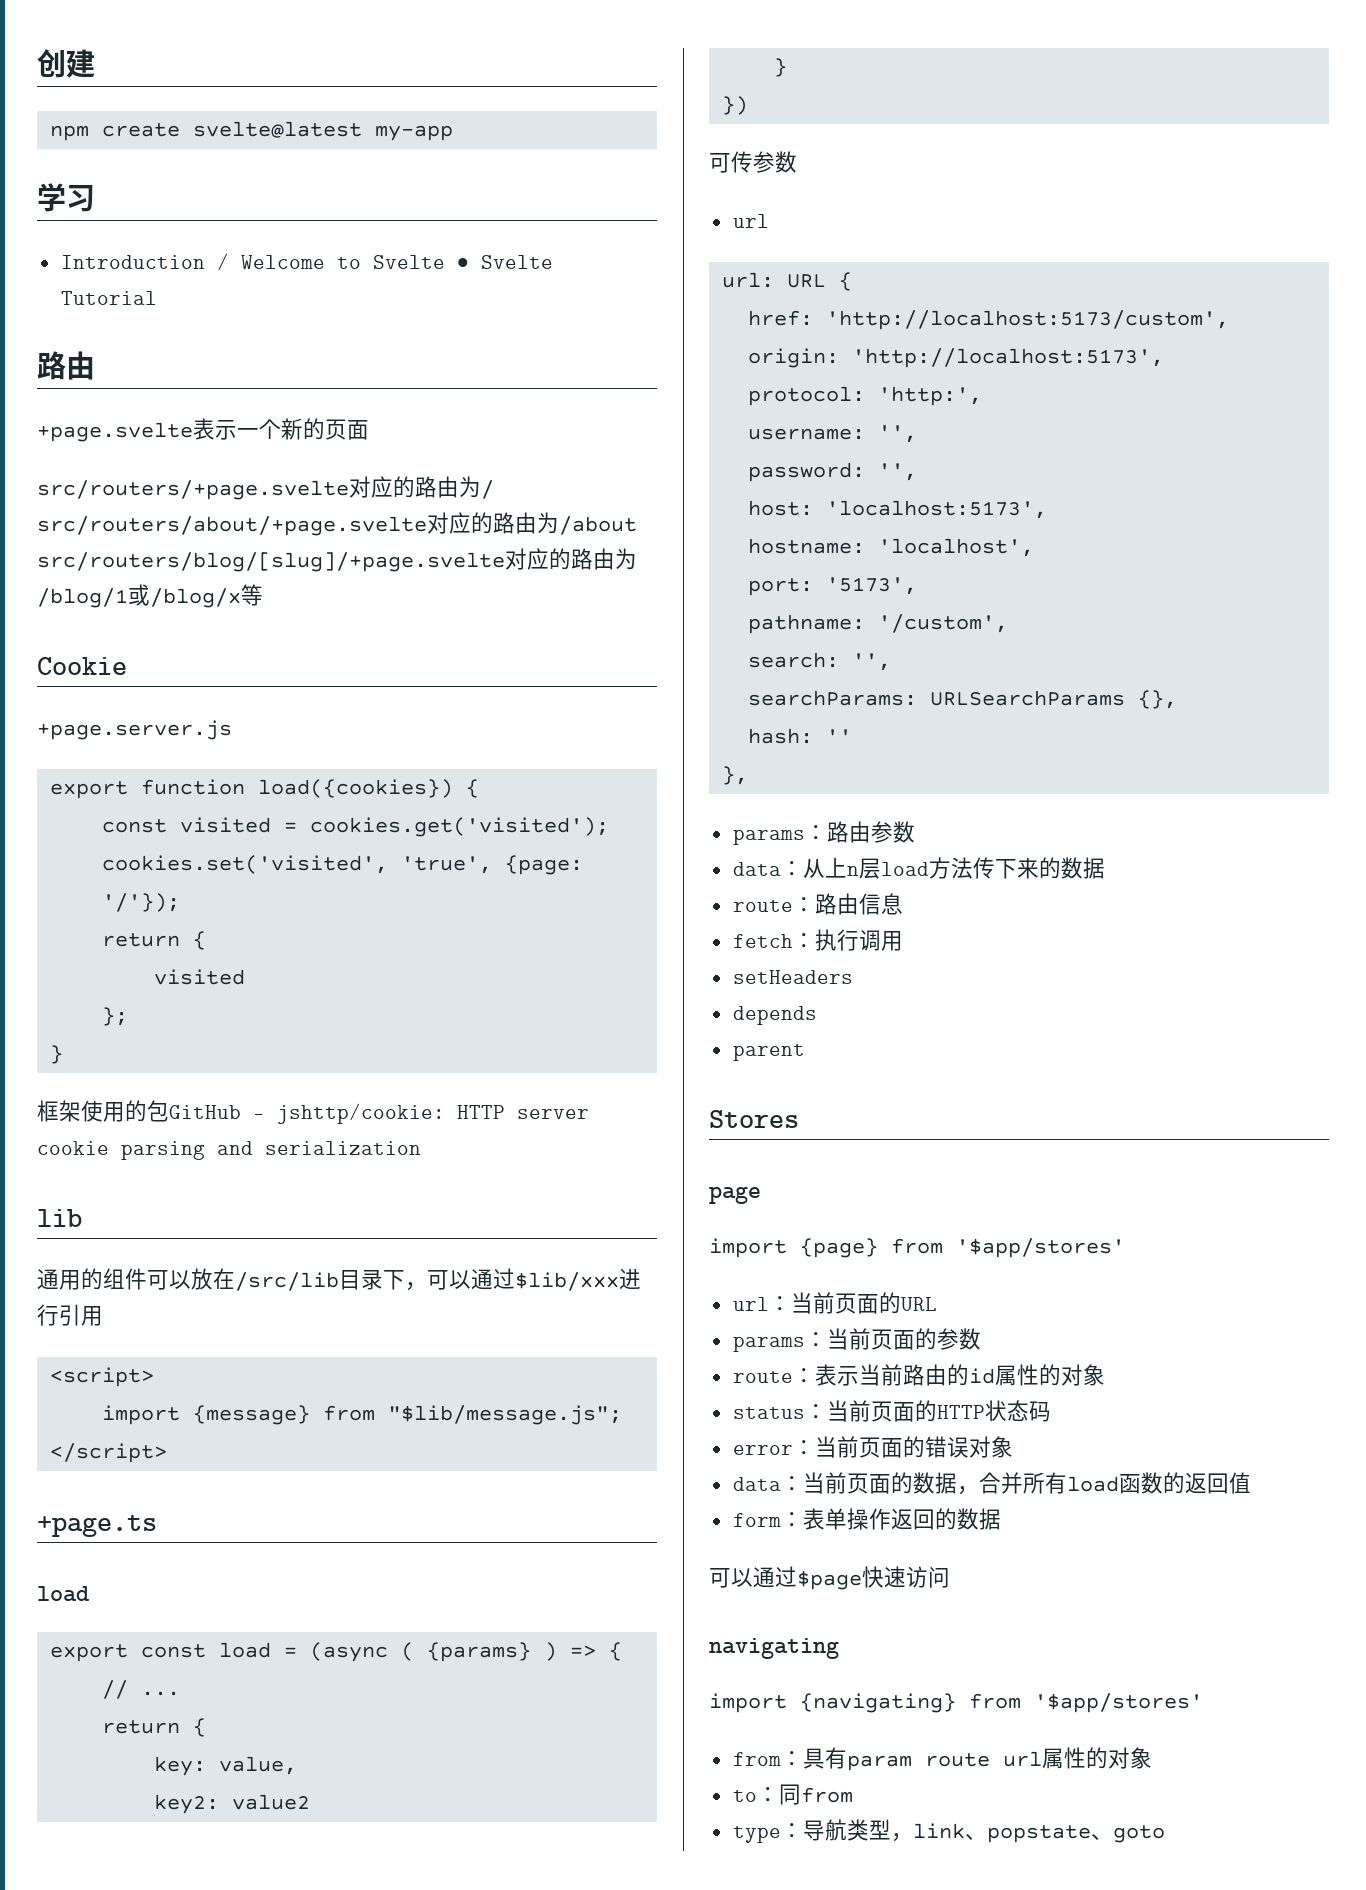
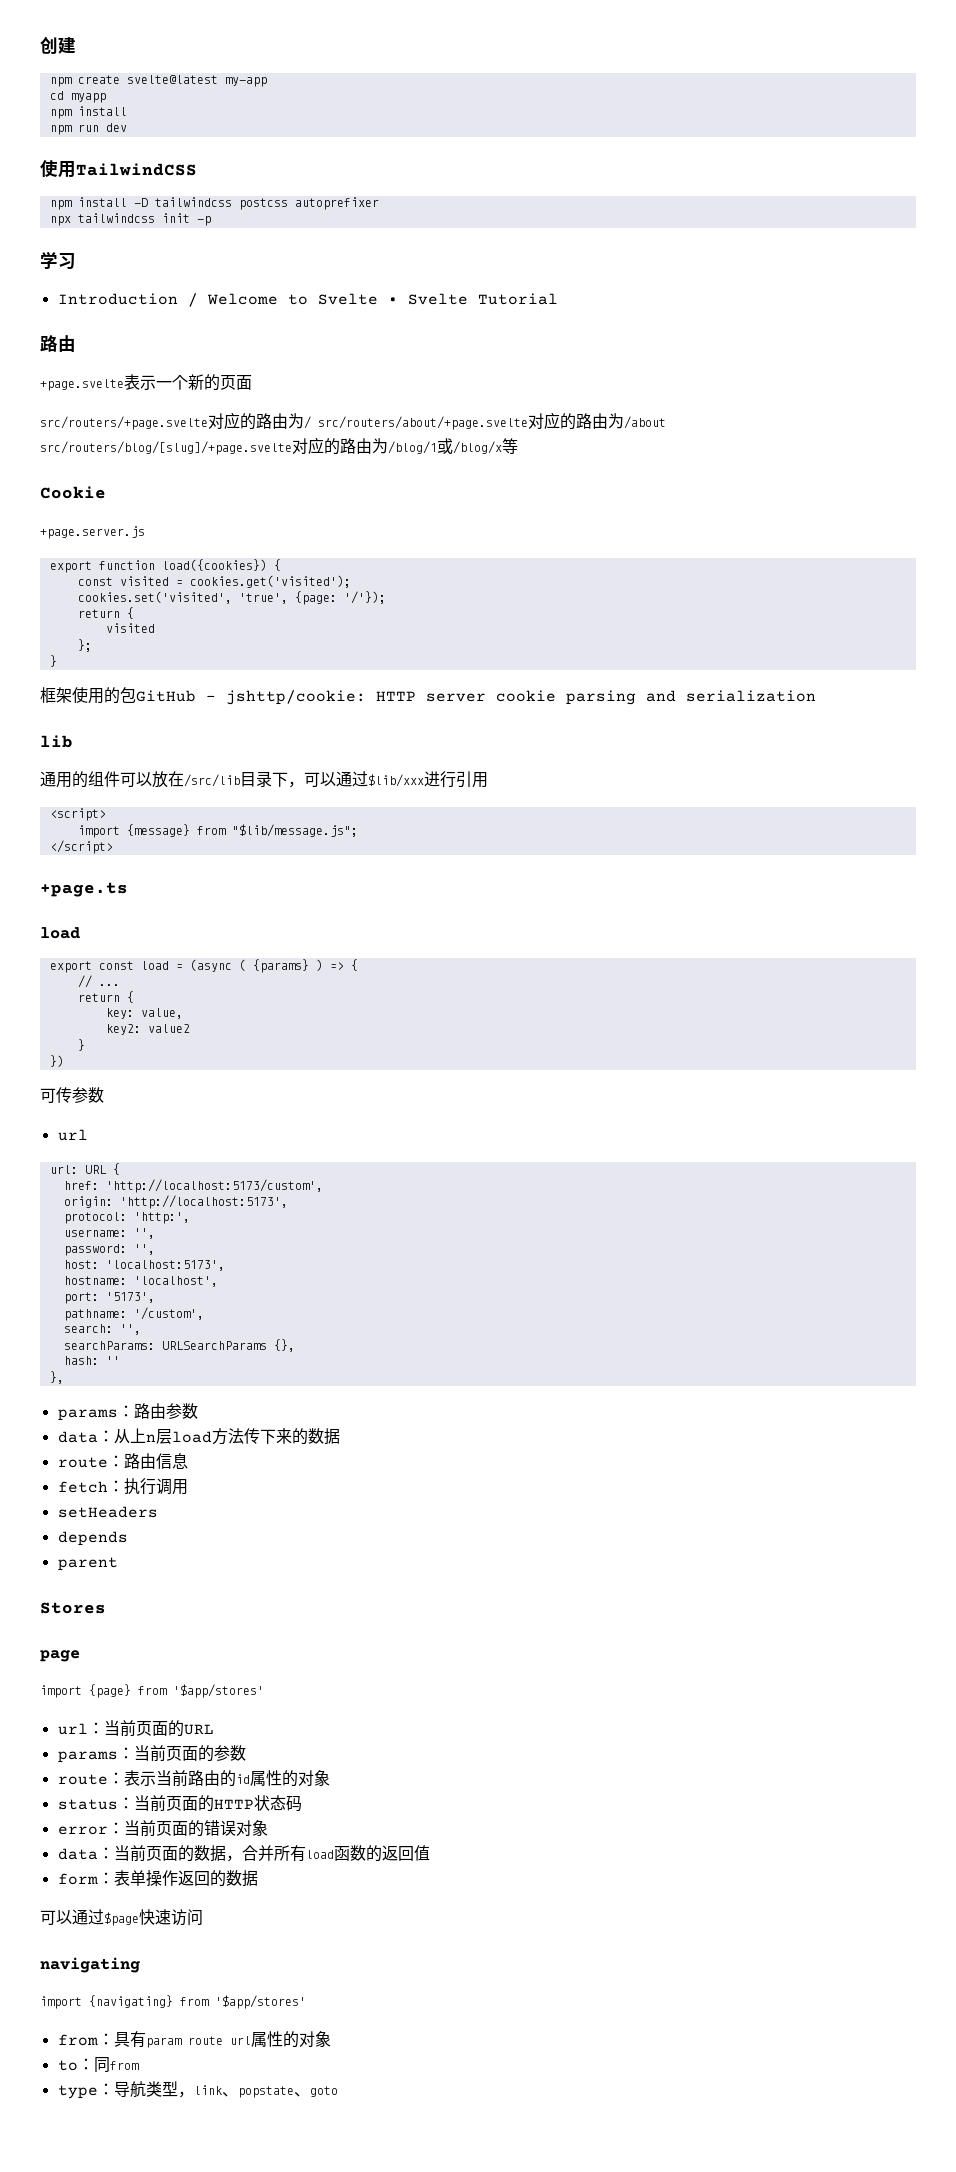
(453, 133) none -> [49,91,106,103] [49,106,127,119] [49,123,127,135] [40,160,197,178] [49,197,379,210] [49,213,211,226] // cd myapp // npm install // npm run dev // 使用TailwindCSS // npm install -D tailwindcss postcss autoprefixer // npx tailwindcss init -p

